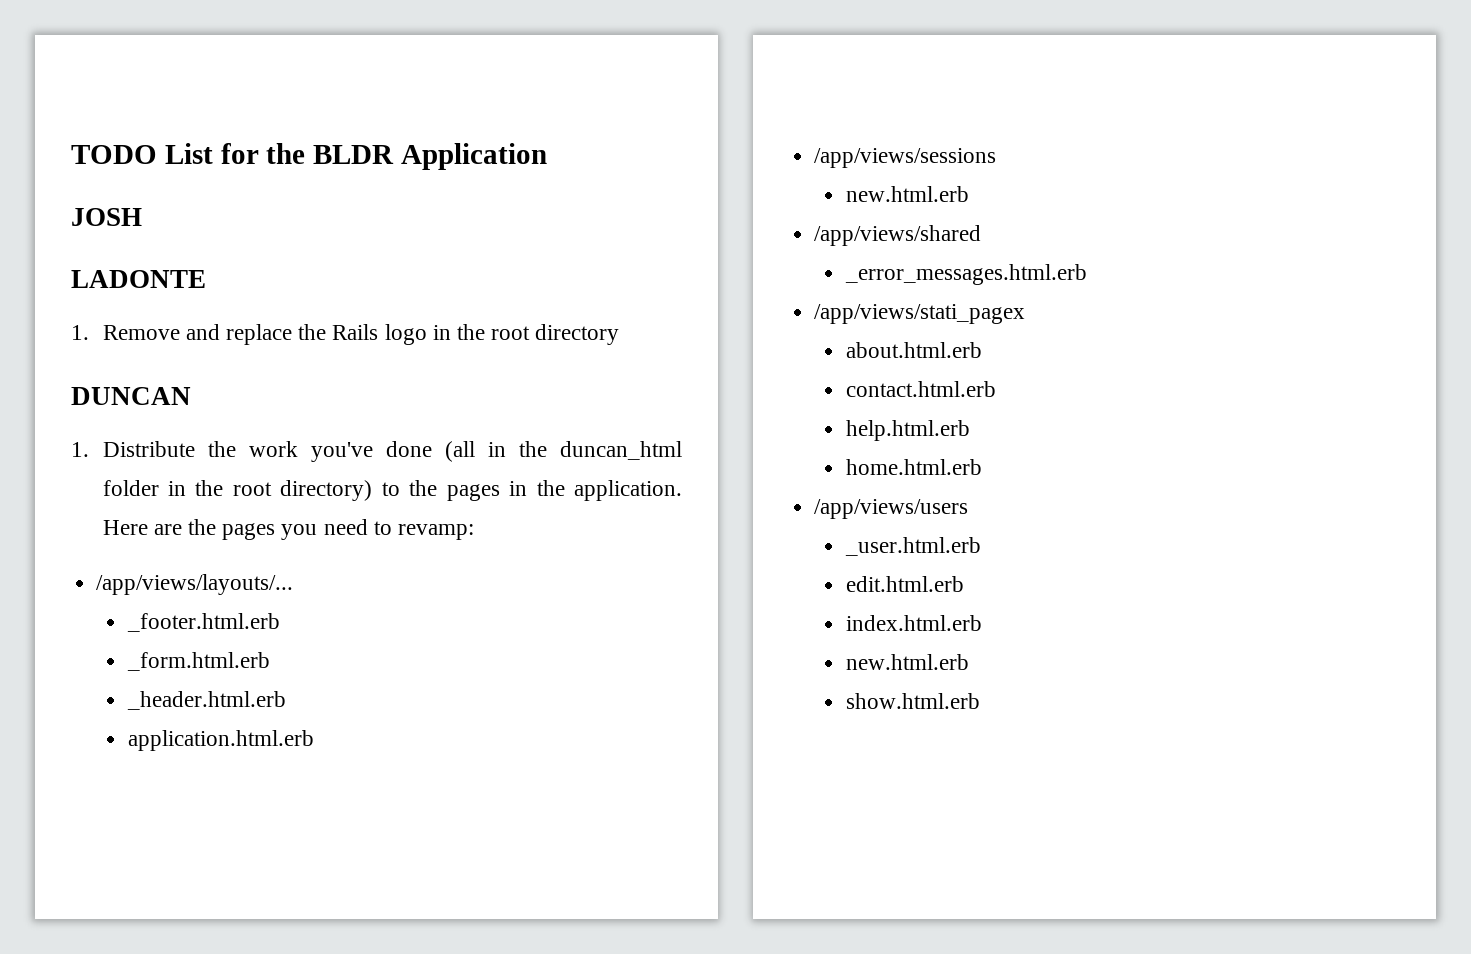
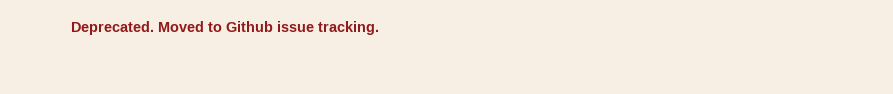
[71,143,548,170] [71,208,142,226] [71,270,206,288] [71,324,620,345] [71,387,191,405] [71,441,682,462] [102,480,682,501] [102,519,475,540] [96,574,294,595] [126,613,280,632] [126,652,270,671] [126,691,286,710] [127,730,314,751] [814,148,997,168] [845,186,969,202] [814,225,982,246] [844,264,1087,285] [814,304,1026,324] [845,342,982,358] [845,381,996,397] [845,420,970,441] [845,459,982,475] [814,499,969,519] [844,537,981,556] [845,576,964,592] [845,615,982,631] [845,654,969,670] [845,693,980,709] TODO List for the BLDR Application // JOSH // LADONTE // 1. Remove and replace the Rails logo in the root directory // DUNCAN // 1. Distribute the work you've done (all in the duncan_html folder in the root directory) to the pages in the application. Here are the pages you need to revamp: // /app/views/layouts/... // _footer.html.erb // _form.html.erb // _header.html.erb // application.html.erb // /app/views/sessions // new.html.erb // /app/views/shared // _error_messages.html.erb // /app/views/stati_pagex // about.html.erb // contact.html.erb // help.html.erb // home.html.erb // /app/views/users // _user.html.erb // edit.html.erb // index.html.erb // new.html.erb // show.html.erb -> [71,21,379,35] Deprecated. Moved to Github issue tracking.

